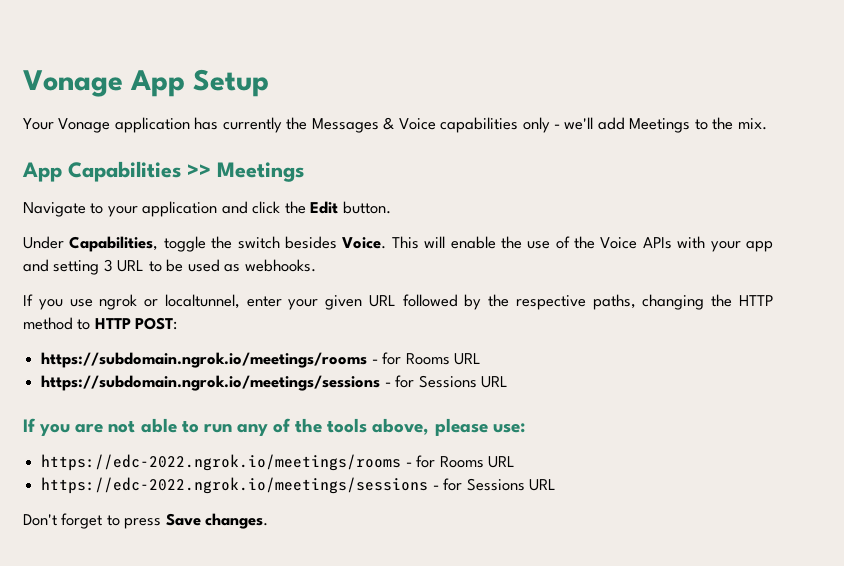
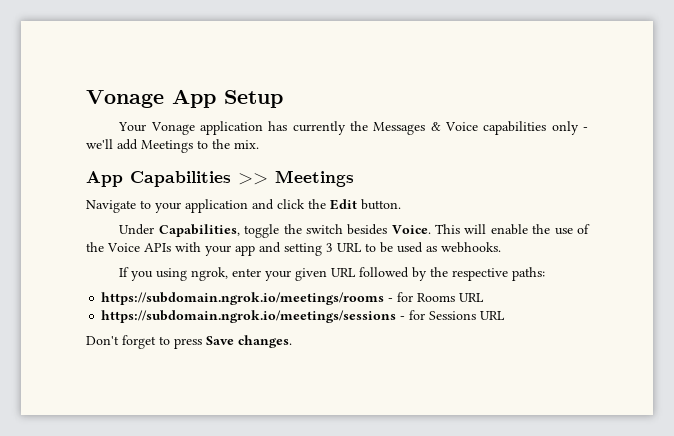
[69,294,240,310] use ngrok or localtunnel, -> [156,267,229,281] using ngrok,
[592,294,773,310] [23,317,178,330] paths, changing the HTTP method to HTTP POST: -> [512,267,546,281] paths:
[23,418,525,436] [41,454,515,471] [41,477,556,494] // If you are not able to run any of the tools above, please use: // https://edc-2022.ngrok.io/meetings/rooms - for Rooms URL // https://edc-2022.ngrok.io/meetings/sessions - for Sessions URL -> (506, 315) none

